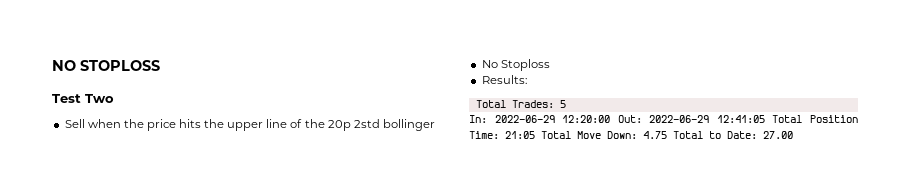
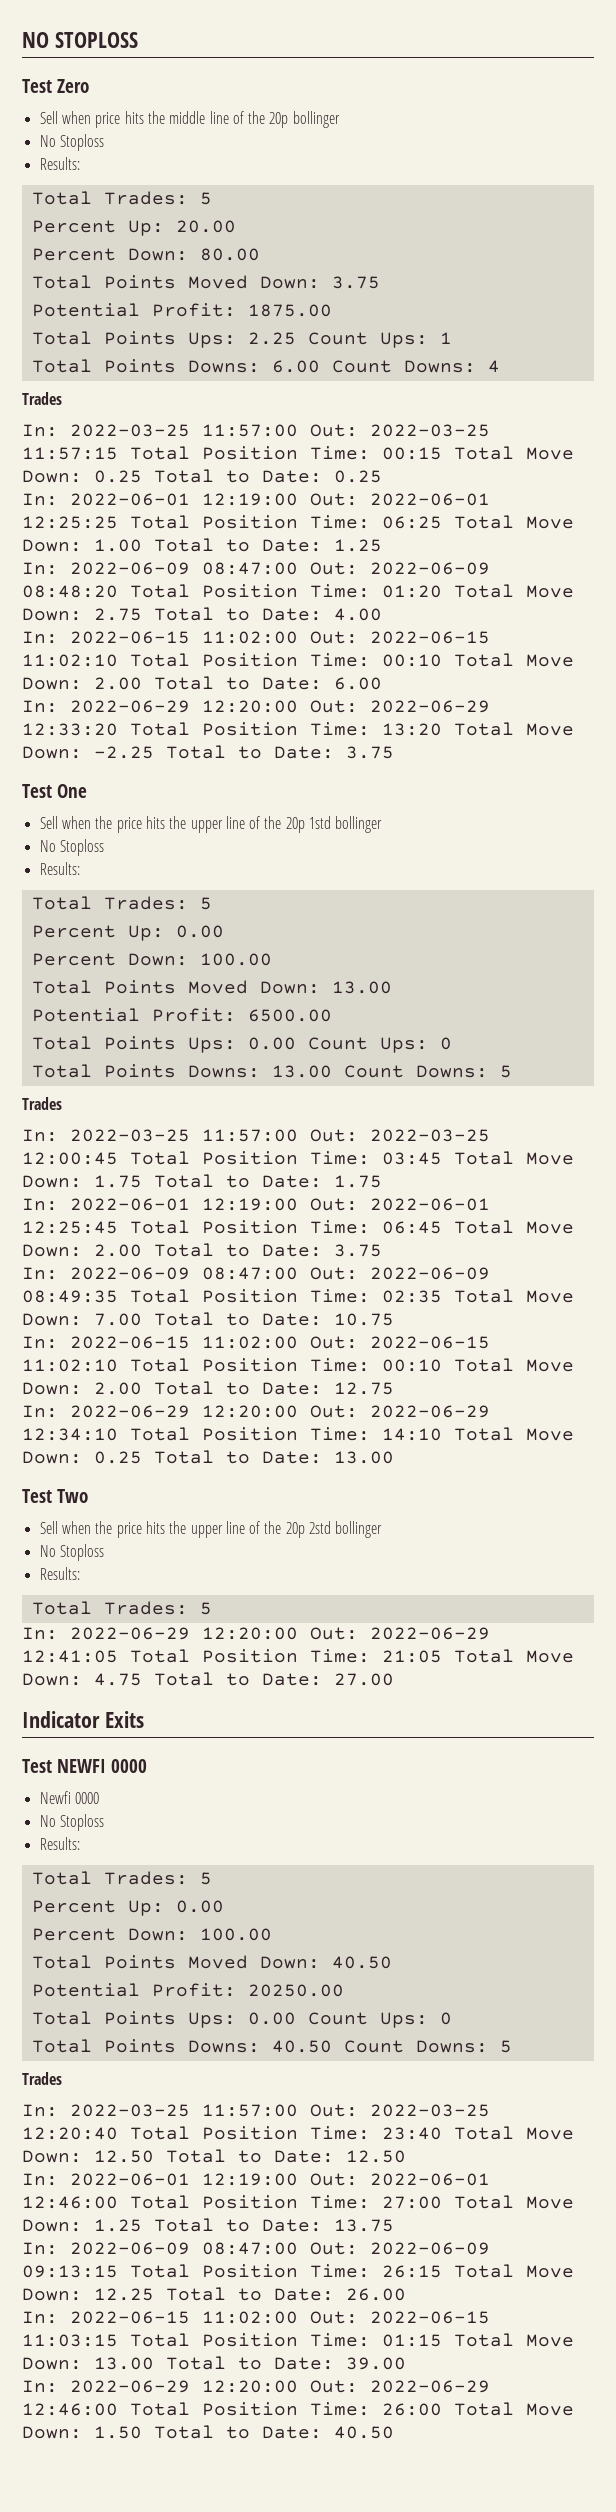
(160, 65) none -> [22,79,89,93] [39,111,340,128] [39,134,104,151] [39,157,80,170] [31,191,212,205] [31,220,236,236] [31,248,260,261] [31,275,380,289] [31,303,332,317] [31,331,452,348] [31,359,500,373] [22,392,62,405] [22,424,490,437] [22,446,574,460] [22,469,382,483] [22,493,490,506] [22,515,574,529] [22,538,382,552] [22,562,490,575] [22,584,574,598] [22,607,382,621] [22,631,490,644] [22,653,574,667] [22,676,382,690] [22,700,490,713] [22,722,574,736] [22,745,394,759] [22,784,87,798] [39,816,383,833] [39,839,104,856] [39,862,80,875] [31,896,212,910] [31,925,224,941] [31,953,272,966] [31,980,392,994] [31,1008,332,1022] [31,1036,452,1053] [31,1064,512,1078] [22,1097,62,1110] [22,1129,490,1142] [22,1151,574,1165] [22,1174,382,1188] [22,1198,490,1211] [22,1220,574,1234] [22,1243,382,1257] [22,1267,490,1280] [22,1289,574,1303] [22,1312,394,1326] [22,1336,490,1349] [22,1358,574,1372] [22,1381,394,1395] [22,1405,490,1418] [22,1427,574,1441] [22,1450,394,1464] // Test Zero // Sell when price hits the middle line of the 20p bollinger // No Stoploss // Results: // Total Trades: 5 // Percent Up: 20.00 // Percent Down: 80.00 // Total Points Moved Down: 3.75 // Potential Profit: 1875.00 // Total Points Ups: 2.25 Count Ups: 1 // Total Points Downs: 6.00 Count Downs: 4 // Trades // In: 2022-03-25 11:57:00 Out: 2022-03-25 11:57:15 Total Position Time: 00:15 Total Move Down: 0.25 Total to Date: 0.25 // In: 2022-06-01 12:19:00 Out: 2022-06-01 12:25:25 Total Position Time: 06:25 Total Move Down: 1.00 Total to Date: 1.25 // In: 2022-06-09 08:47:00 Out: 2022-06-09 08:48:20 Total Position Time: 01:20 Total Move Down: 2.75 Total to Date: 4.00 // In: 2022-06-15 11:02:00 Out: 2022-06-15 11:02:10 Total Position Time: 00:10 Total Move Down: 2.00 Total to Date: 6.00 // In: 2022-06-29 12:20:00 Out: 2022-06-29 12:33:20 Total Position Time: 13:20 Total Move Down: -2.25 Total to Date: 3.75 // Test One // Sell when the price hits the upper line of the 20p 1std bollinger // No Stoploss // Results: // Total Trades: 5 // Percent Up: 0.00 // Percent Down: 100.00 // Total Points Moved Down: 13.00 // Potential Profit: 6500.00 // Total Points Ups: 0.00 Count Ups: 0 // Total Points Downs: 13.00 Count Downs: 5 // Trades // In: 2022-03-25 11:57:00 Out: 2022-03-25 12:00:45 Total Position Time: 03:45 Total Move Down: 1.75 Total to Date: 1.75 // In: 2022-06-01 12:19:00 Out: 2022-06-01 12:25:45 Total Position Time: 06:45 Total Move Down: 2.00 Total to Date: 3.75 // In: 2022-06-09 08:47:00 Out: 2022-06-09 08:49:35 Total Position Time: 02:35 Total Move Down: 7.00 Total to Date: 10.75 // In: 2022-06-15 11:02:00 Out: 2022-06-15 11:02:10 Total Position Time: 00:10 Total Move Down: 2.00 Total to Date: 12.75 // In: 2022-06-29 12:20:00 Out: 2022-06-29 12:34:10 Total Position Time: 14:10 Total Move Down: 0.25 Total to Date: 13.00
(793, 135) none -> [22,1711,144,1728] [22,1759,147,1773] [39,1791,99,1804] [39,1814,104,1831] [39,1837,80,1850] [31,1871,212,1885] [31,1900,224,1916] [31,1928,272,1941] [31,1955,392,1969] [31,1983,344,1997] [31,2011,452,2028] [31,2039,512,2053] [22,2072,62,2085] [22,2104,490,2117] [22,2126,574,2140] [22,2149,406,2163] [22,2173,490,2186] [22,2195,574,2209] [22,2218,394,2232] [22,2242,490,2255] [22,2264,574,2278] [22,2287,406,2301] [22,2311,490,2324] [22,2333,574,2347] [22,2356,406,2370] [22,2380,490,2393] [22,2402,574,2416] [22,2425,394,2439] // Indicator Exits // Test NEWFI 0000 // Newfi 0000 // No Stoploss // Results: // Total Trades: 5 // Percent Up: 0.00 // Percent Down: 100.00 // Total Points Moved Down: 40.50 // Potential Profit: 20250.00 // Total Points Ups: 0.00 Count Ups: 0 // Total Points Downs: 40.50 Count Downs: 5 // Trades // In: 2022-03-25 11:57:00 Out: 2022-03-25 12:20:40 Total Position Time: 23:40 Total Move Down: 12.50 Total to Date: 12.50 // In: 2022-06-01 12:19:00 Out: 2022-06-01 12:46:00 Total Position Time: 27:00 Total Move Down: 1.25 Total to Date: 13.75 // In: 2022-06-09 08:47:00 Out: 2022-06-09 09:13:15 Total Position Time: 26:15 Total Move Down: 12.25 Total to Date: 26.00 // In: 2022-06-15 11:02:00 Out: 2022-06-15 11:03:15 Total Position Time: 01:15 Total Move Down: 13.00 Total to Date: 39.00 // In: 2022-06-29 12:20:00 Out: 2022-06-29 12:46:00 Total Position Time: 26:00 Total Move Down: 1.50 Total to Date: 40.50

